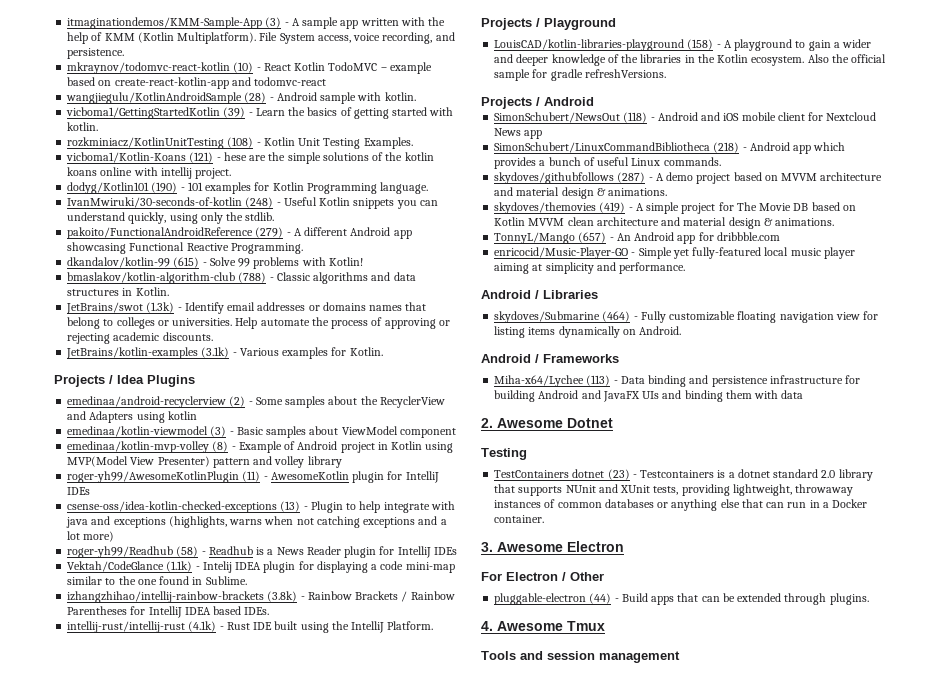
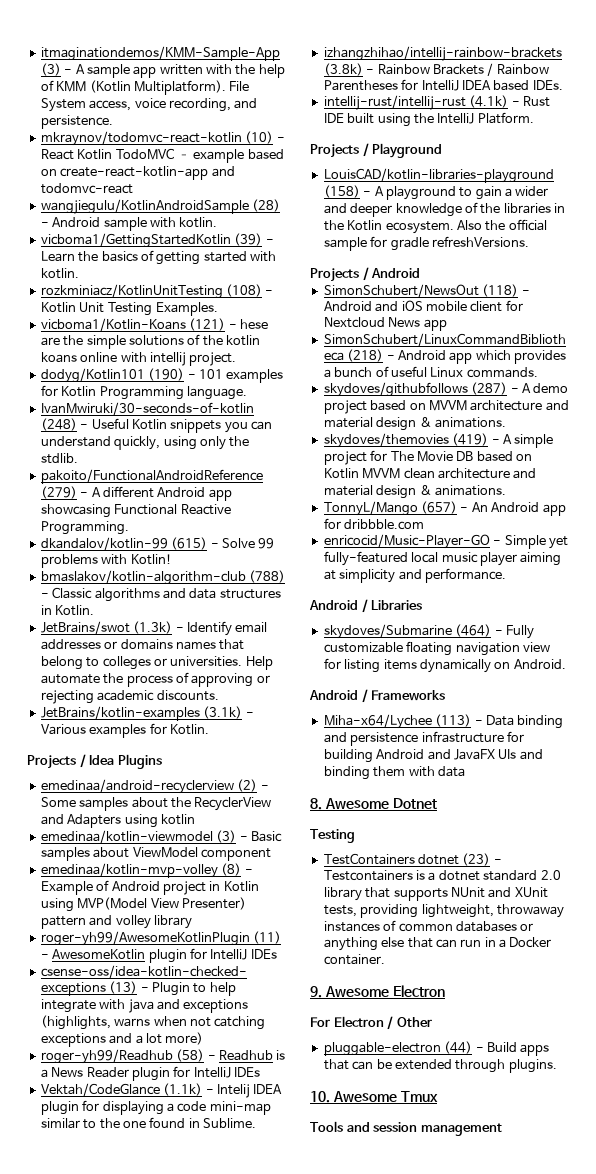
[481,418,493,428] 2. -> [310,798,322,810] 8.
[481,542,493,552] 3. -> [310,986,322,998] 9.
[481,621,493,631] 4. -> [310,1091,330,1103] 10.

